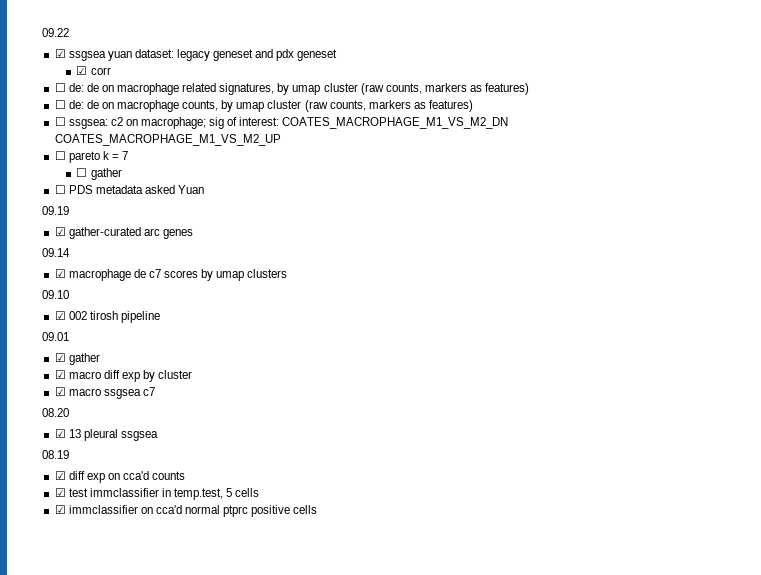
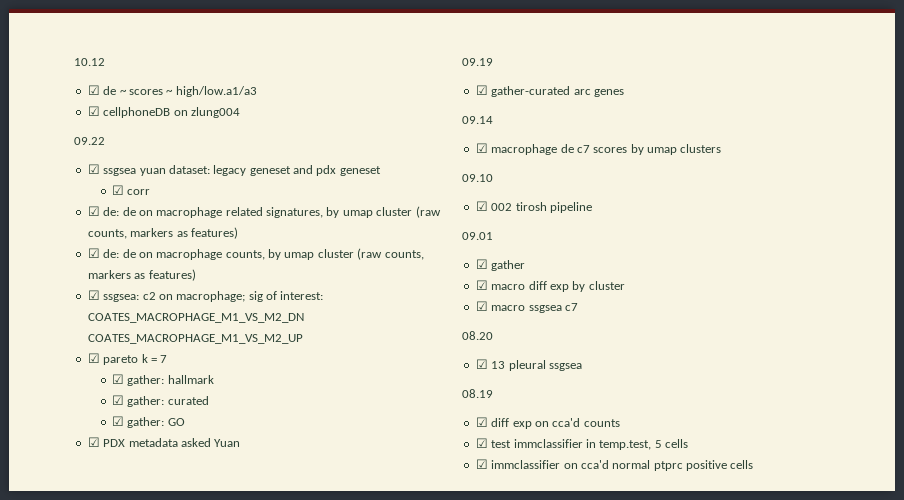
(42, 32) none -> [74,58,105,66] [87,85,257,97] [87,106,240,118] 10.12 // ☑ de ~ scores ~ high/low.a1/a3 // ☑ cellphoneDB on zlung004 //
[54,83,66,92] ☐ -> [87,206,100,216] ☑
[54,100,66,109] ☐ -> [87,248,100,258] ☑
[54,117,66,126] ☐ -> [87,290,100,300] ☑
[54,151,66,160] ☐ -> [87,353,100,363] ☑
[76,168,122,180] [54,185,93,194] ☐ gather // ☐ PDS -> [111,374,214,386] [111,395,209,407] [111,416,185,428] [87,437,126,447] ☑ gather: hallmark // ☑ gather: curated // ☑ gather: GO // ☑ PDX

